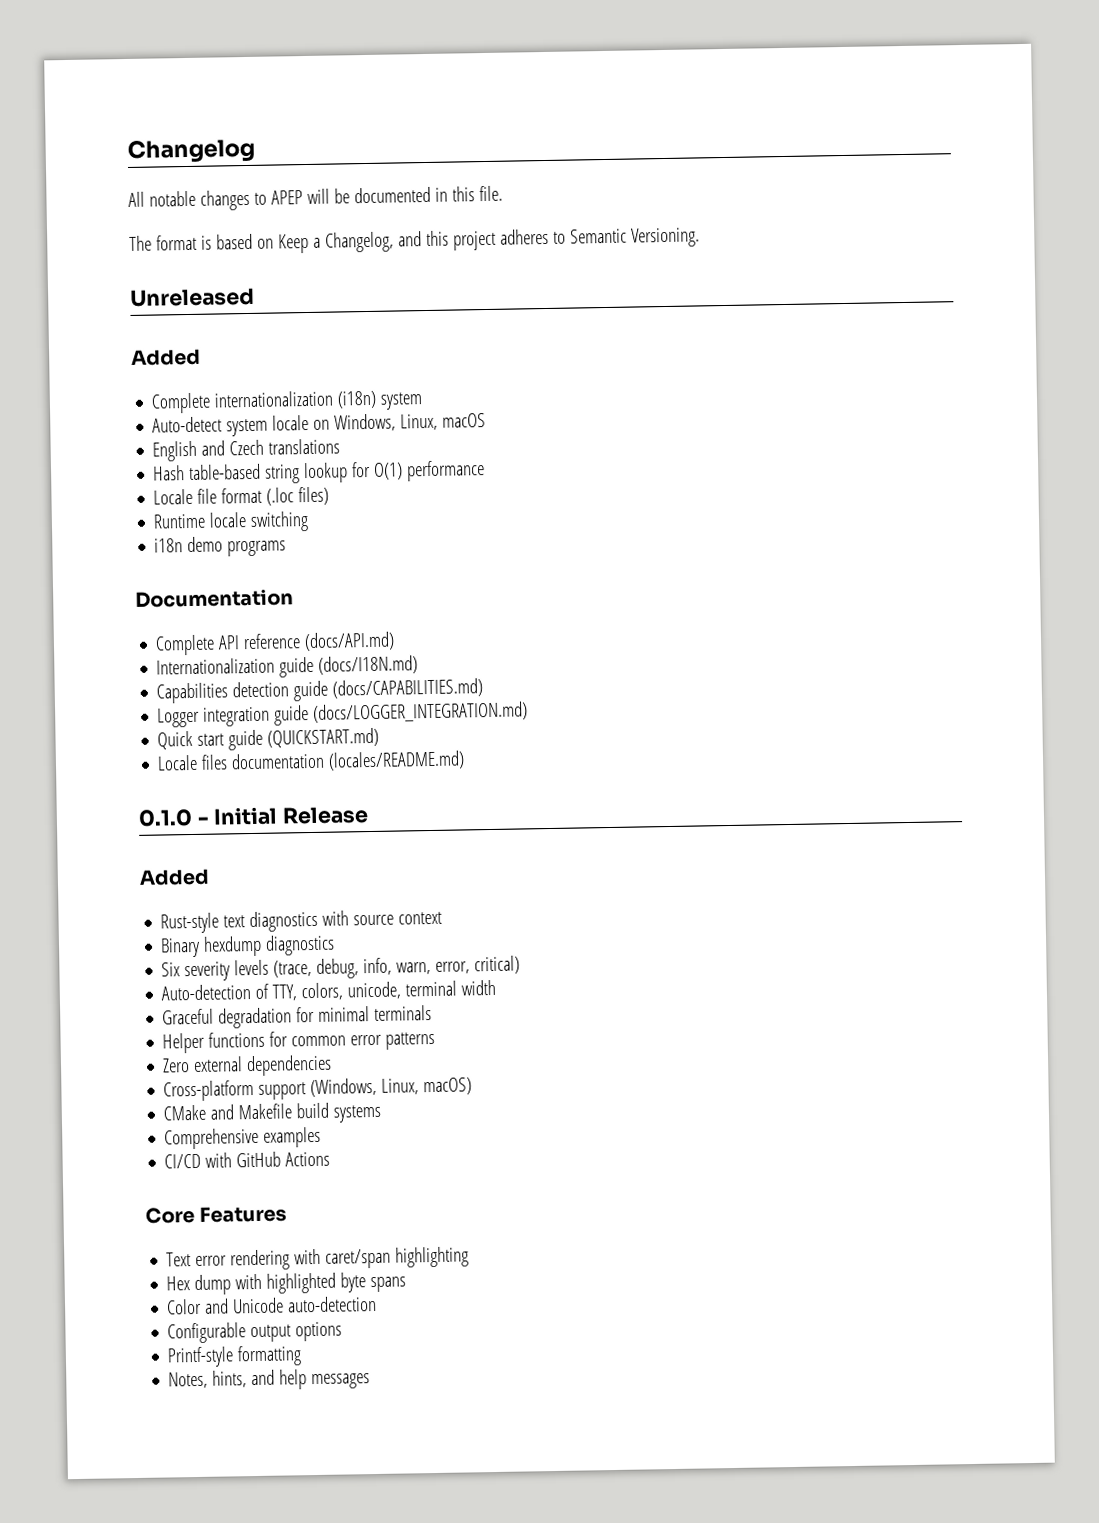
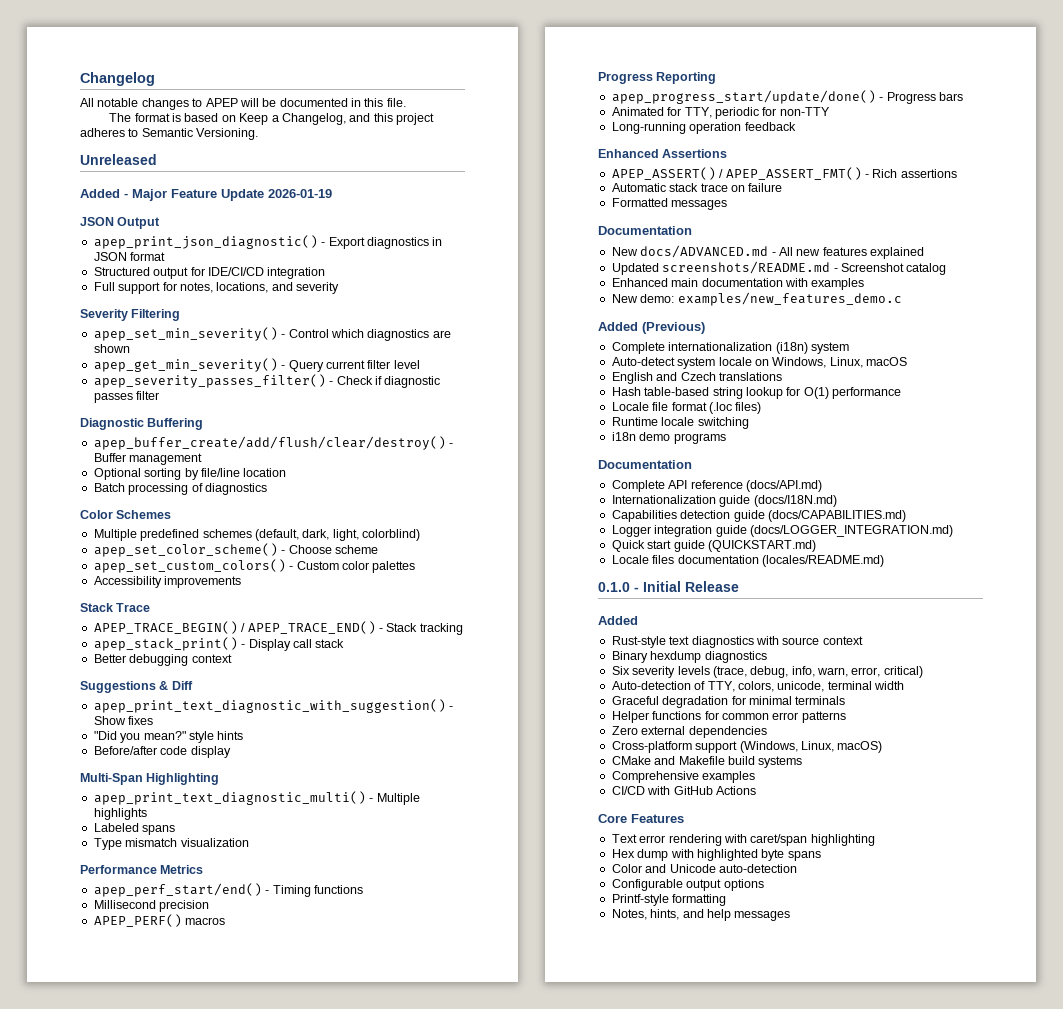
(201, 357) none -> [124,189,332,201] [80,217,161,229] [93,235,443,249] [93,252,166,261] [93,267,326,279] [93,282,339,294] [80,309,181,321] [93,327,451,341] [93,344,130,353] [93,358,420,372] [93,374,441,388] [93,391,160,403] [80,418,204,430] [93,436,454,450] [93,453,203,465] [93,468,287,480] [93,483,267,495] [80,510,172,519] [93,529,420,541] [93,543,378,557] [93,559,416,573] [93,576,242,588] [80,603,151,612] [93,621,463,635] [93,637,345,651] [93,654,232,666] [80,681,193,693] [93,699,454,713] [93,716,154,725] [93,731,244,743] [93,746,231,758] [80,773,220,785] [93,791,420,805] [93,808,147,820] [93,823,176,835] [93,838,249,850] [80,865,204,874] [93,883,363,897] [93,900,210,912] [93,914,226,927] [598,72,717,84] [611,90,963,104] [611,107,830,119] [611,122,796,134] [598,149,728,158] [611,167,957,180] [611,183,783,192] [611,198,728,210] [598,226,692,235] [611,245,924,259] [611,261,947,275] [611,278,865,290] [611,292,902,306] [598,322,705,334] - Major Feature Update 2026-01-19 // JSON Output // apep_print_json_diagnostic() - Export diagnostics in JSON format // Structured output for IDE/CI/CD integration // Full support for notes, locations, and severity // Severity Filtering // apep_set_min_severity() - Control which diagnostics are shown // apep_get_min_severity() - Query current filter level // apep_severity_passes_filter() - Check if diagnostic passes filter // Diagnostic Buffering // apep_buffer_create/add/flush/clear/destroy() - Buffer management // Optional sorting by file/line location // Batch processing of diagnostics // Color Schemes // Multiple predefined schemes (default, dark, light, colorblind) // apep_set_color_scheme() - Choose scheme // apep_set_custom_colors() - Custom color palettes // Accessibility improvements // Stack Trace // APEP_TRACE_BEGIN() / APEP_TRACE_END() - Stack tracking // apep_stack_print() - Display call stack // Better debugging context // Suggestions & Diff // apep_print_text_diagnostic_with_suggestion() - Show fixes // "Did you mean?" style hints // Before/after code display // Multi-Span Highlighting // apep_print_text_diagnostic_multi() - Multiple highlights // Labeled spans // Type mismatch visualization // Performance Metrics // apep_perf_start/end() - Timing functions // Millisecond precision // APEP_PERF() macros // Progress Reporting // apep_progress_start/update/done() - Progress bars // Animated for TTY, periodic for non-TTY // Long-running operation feedback // Enhanced Assertions // APEP_ASSERT() / APEP_ASSERT_FMT() - Rich assertions // Automatic stack trace on failure // Formatted messages // Documentation // New docs/ADVANCED.md - All new features explained // Updated screenshots/README.md - Screenshot catalog // Enhanced main documentation with examples // New demo: examples/new_features_demo.c // Added (Previous)

